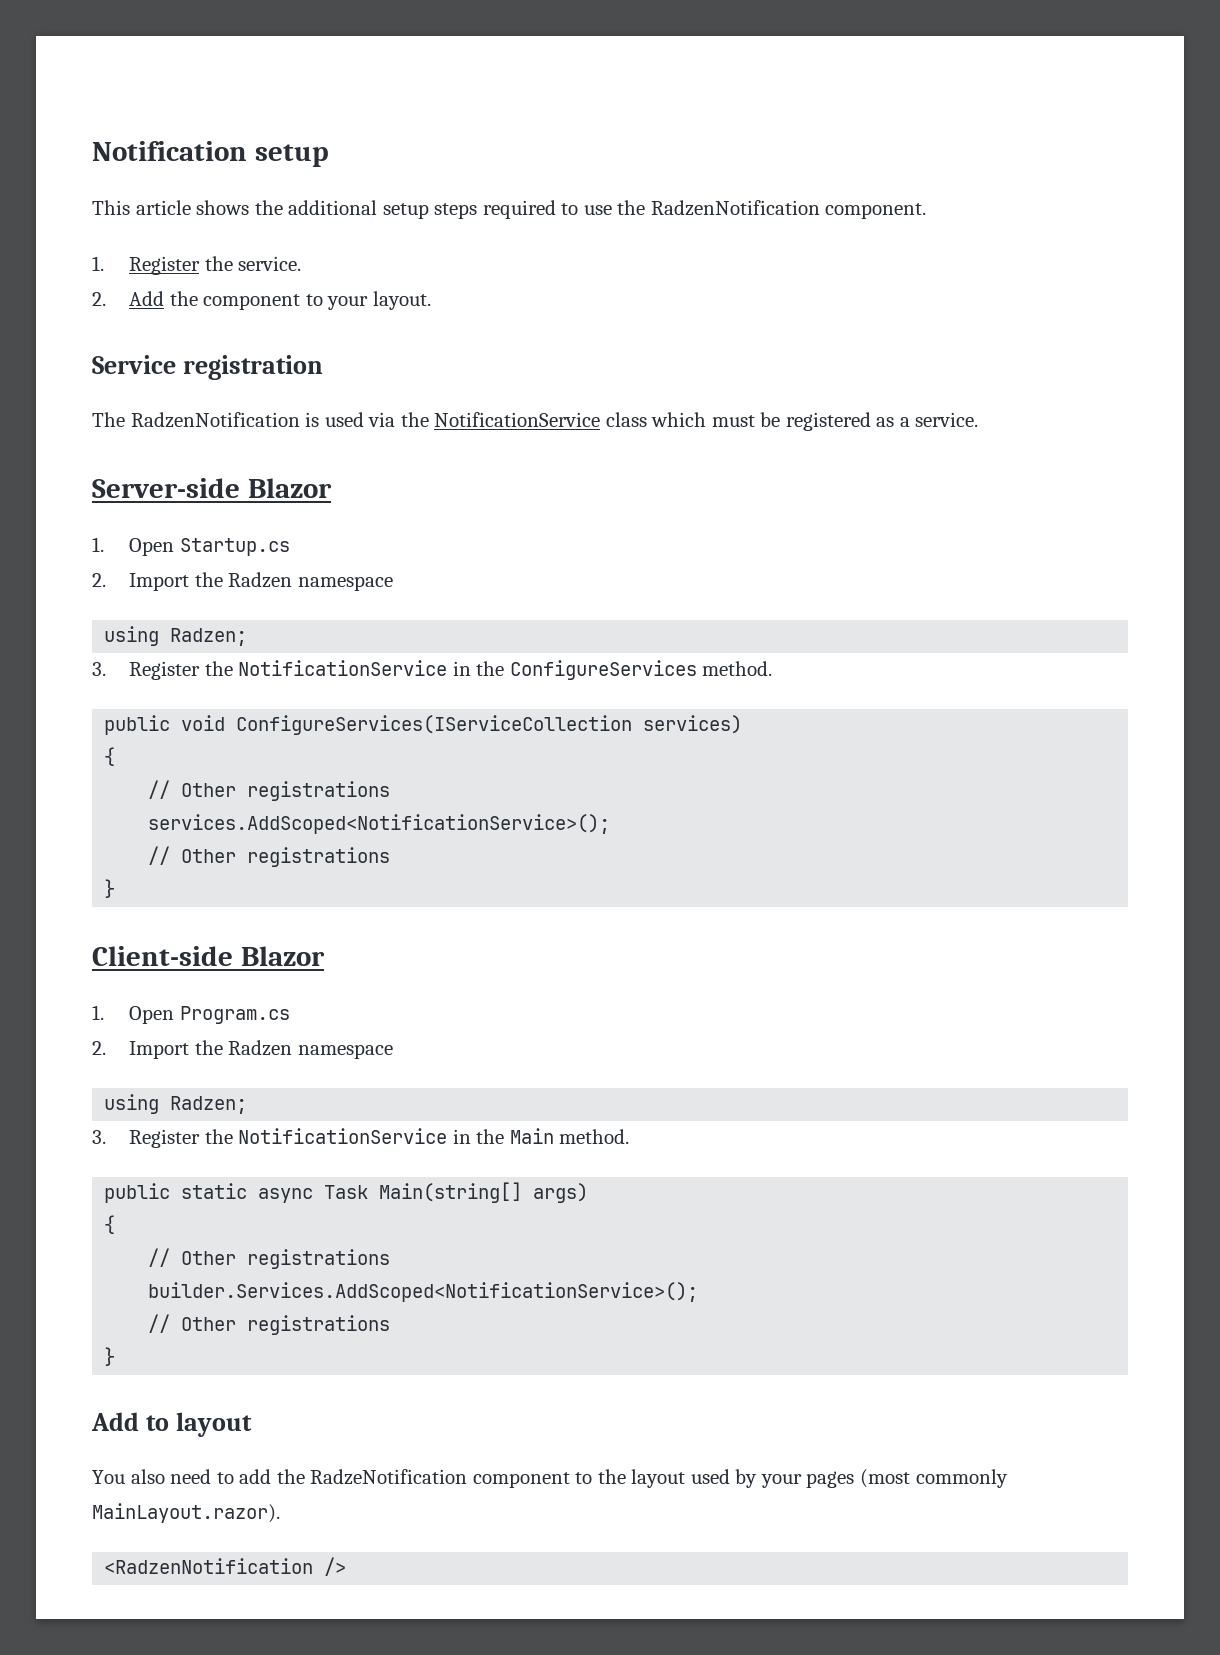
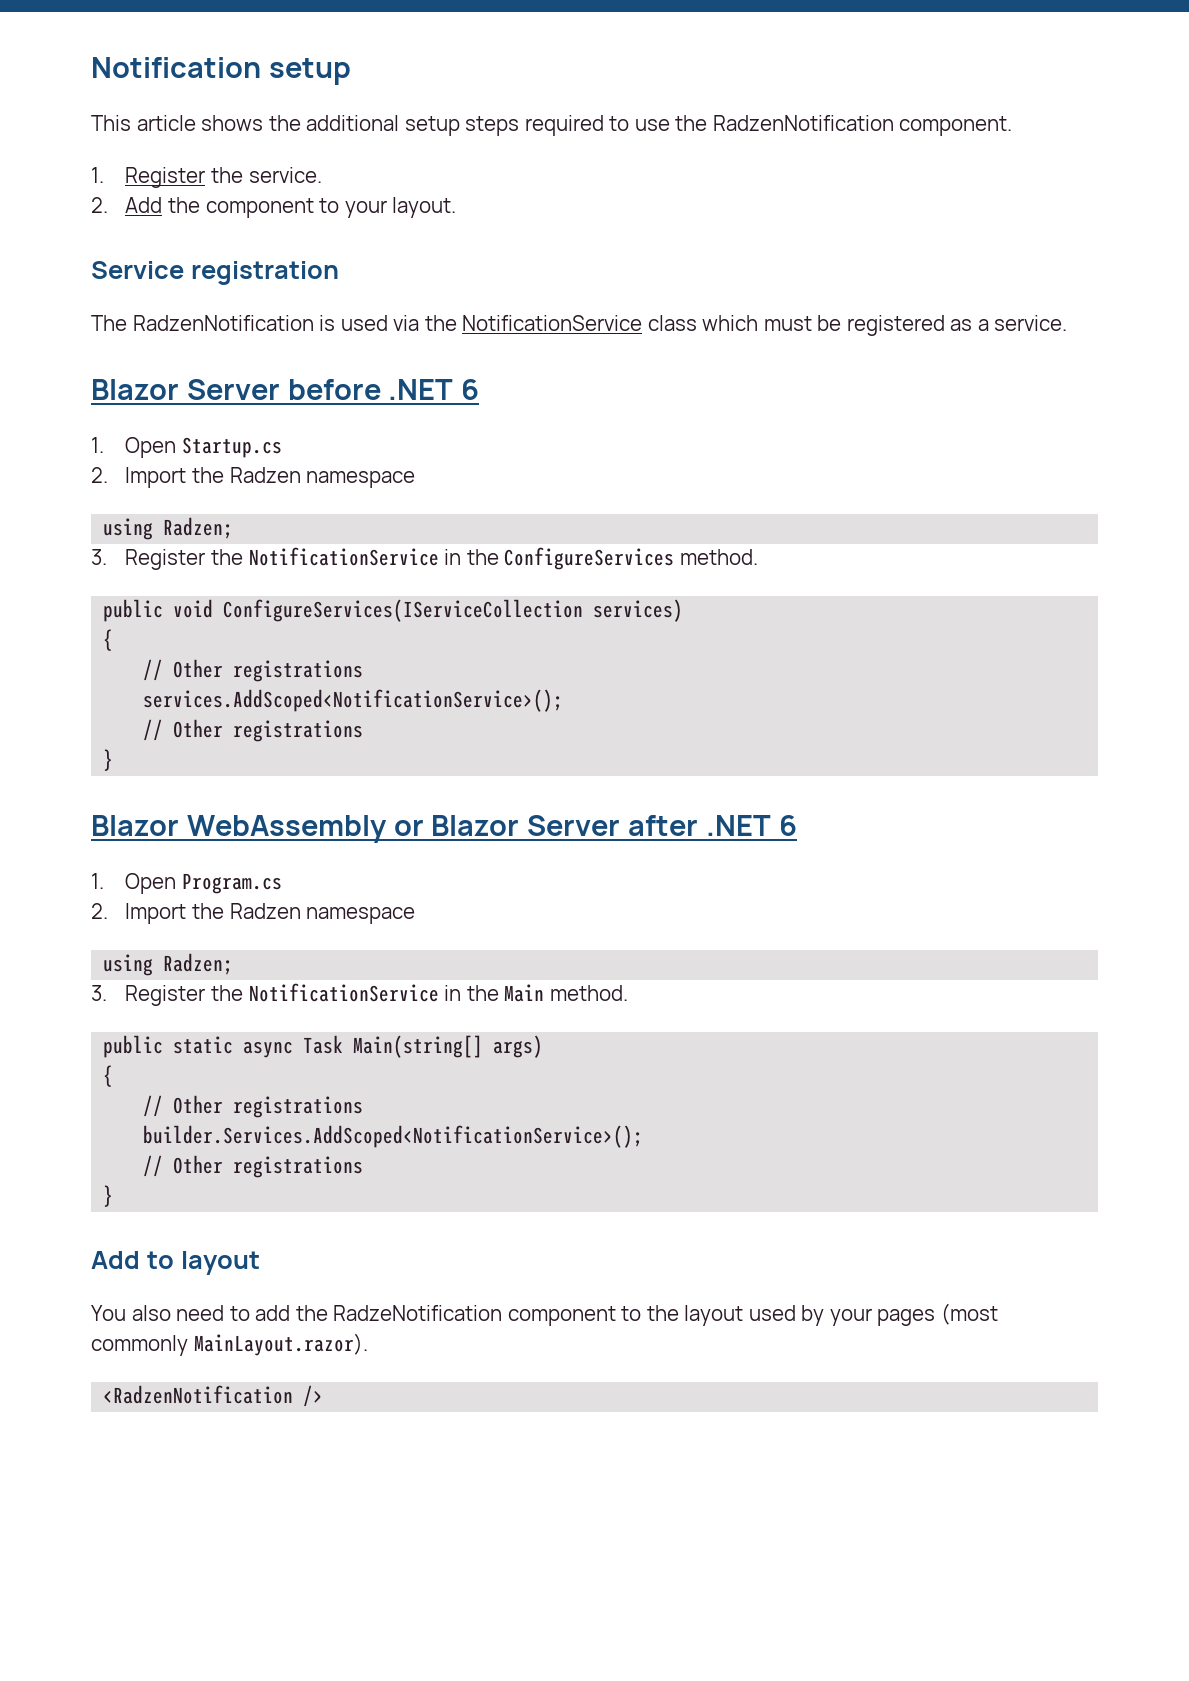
[92,478,332,498] Server-side Blazor -> [91,379,480,400] Blazor Server before .NET 6
[92,946,325,966] Client-side Blazor -> [91,815,797,843] Blazor WebAssembly or Blazor Server after .NET 6

